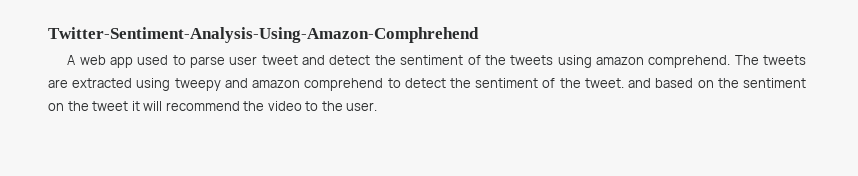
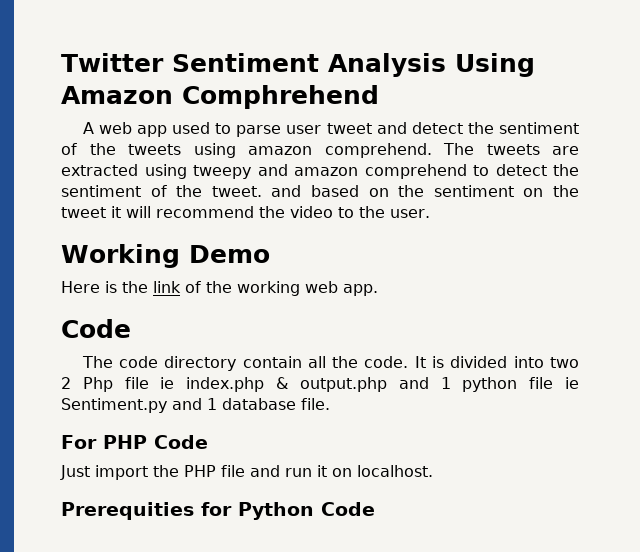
[48,27,479,43] Twitter-Sentiment-Analysis-Using-Amazon-Comphrehend -> [61,53,535,77] [61,85,379,109] Twitter Sentiment Analysis Using Amazon Comphrehend
(378, 106) none -> [61,244,270,268] [61,281,378,296] [61,319,131,338] [81,356,580,371] [61,377,579,392] [61,398,330,413] [61,435,208,449] [60,465,433,480] [61,502,375,520] // Working Demo // Here is the link of the working web app. // Code // The code directory contain all the code. It is divided into two 2 Php file ie index.php & output.php and 1 python file ie Sentiment.py and 1 database file. // For PHP Code // Just import the PHP file and run it on localhost. // Prerequities for Python Code

